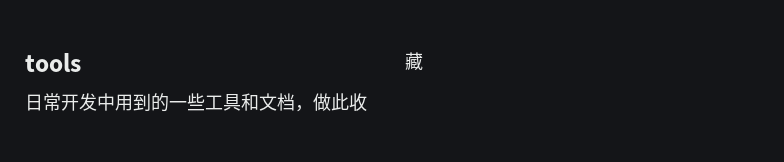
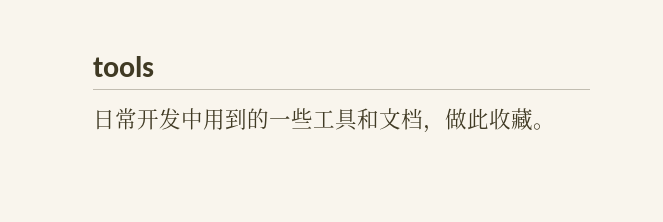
(423, 61) none -> [533,123,555,130] 。

